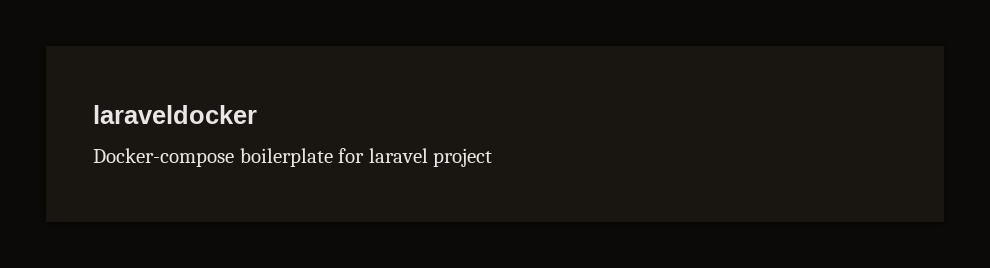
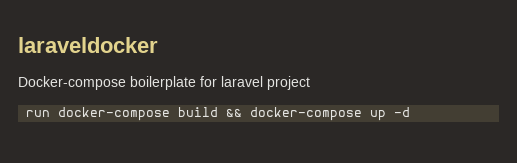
(493, 157) none -> [26,107,411,121] // run docker-compose build && docker-compose up -d

